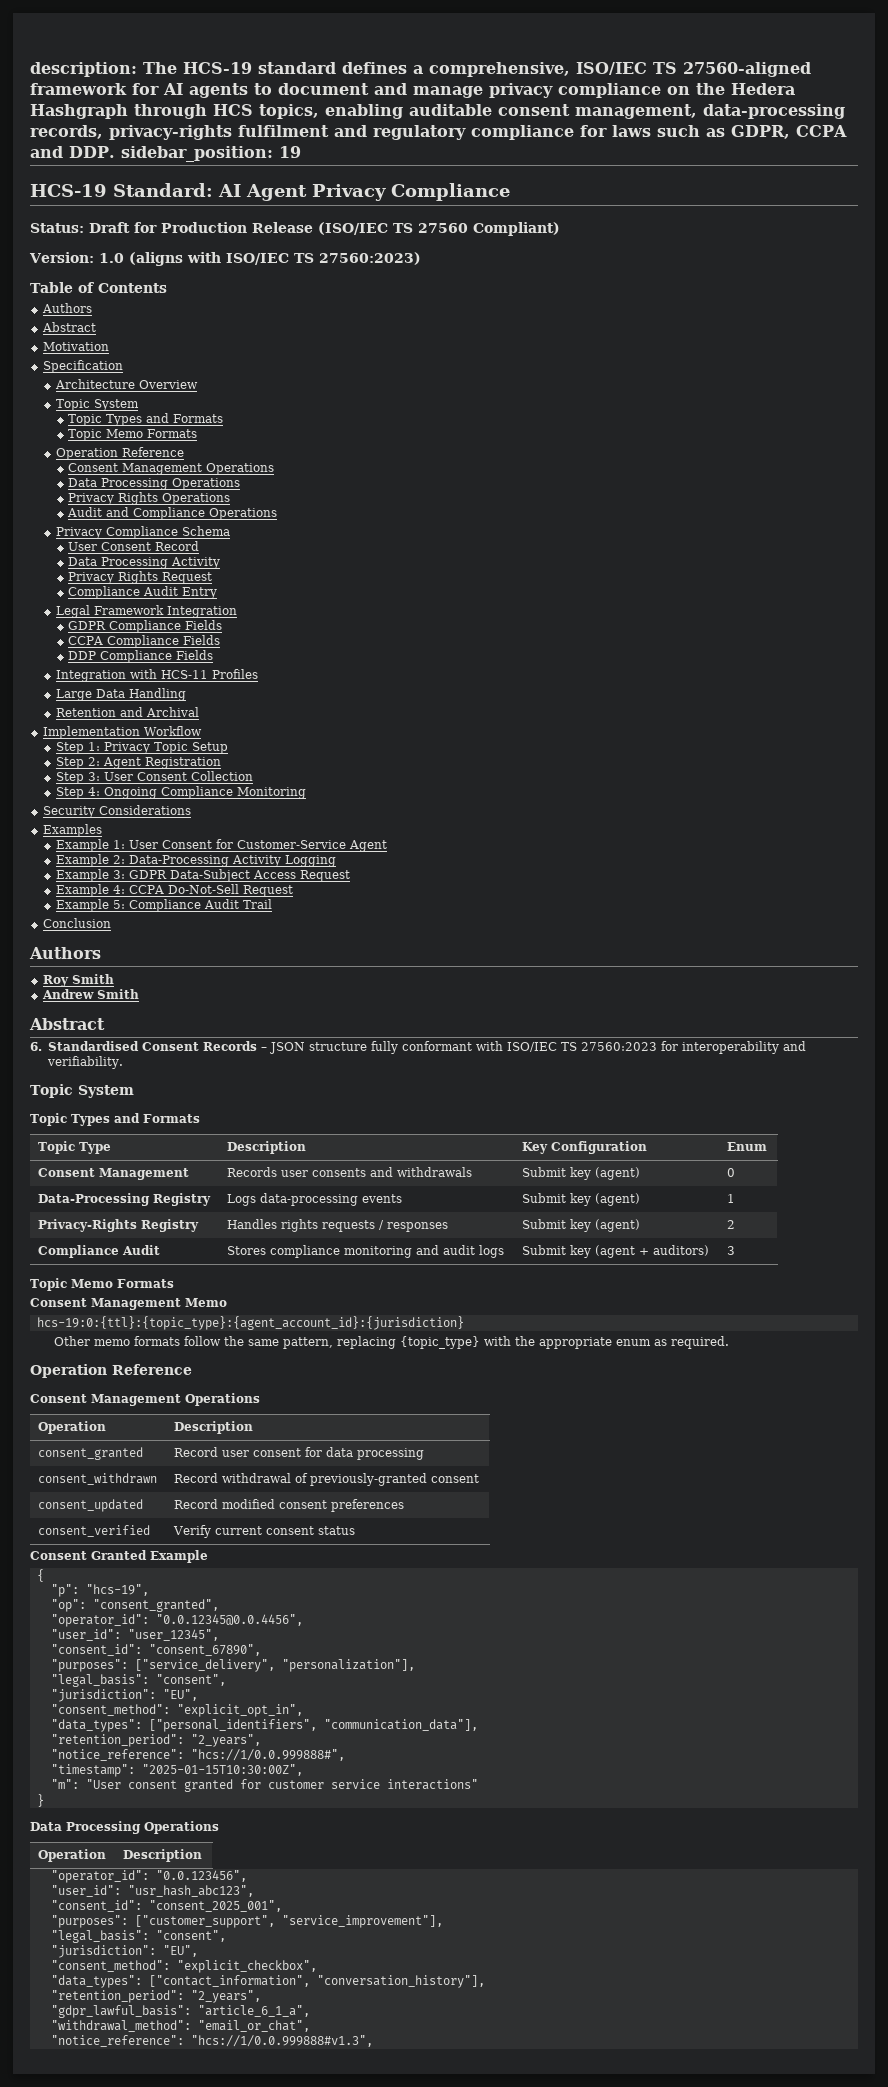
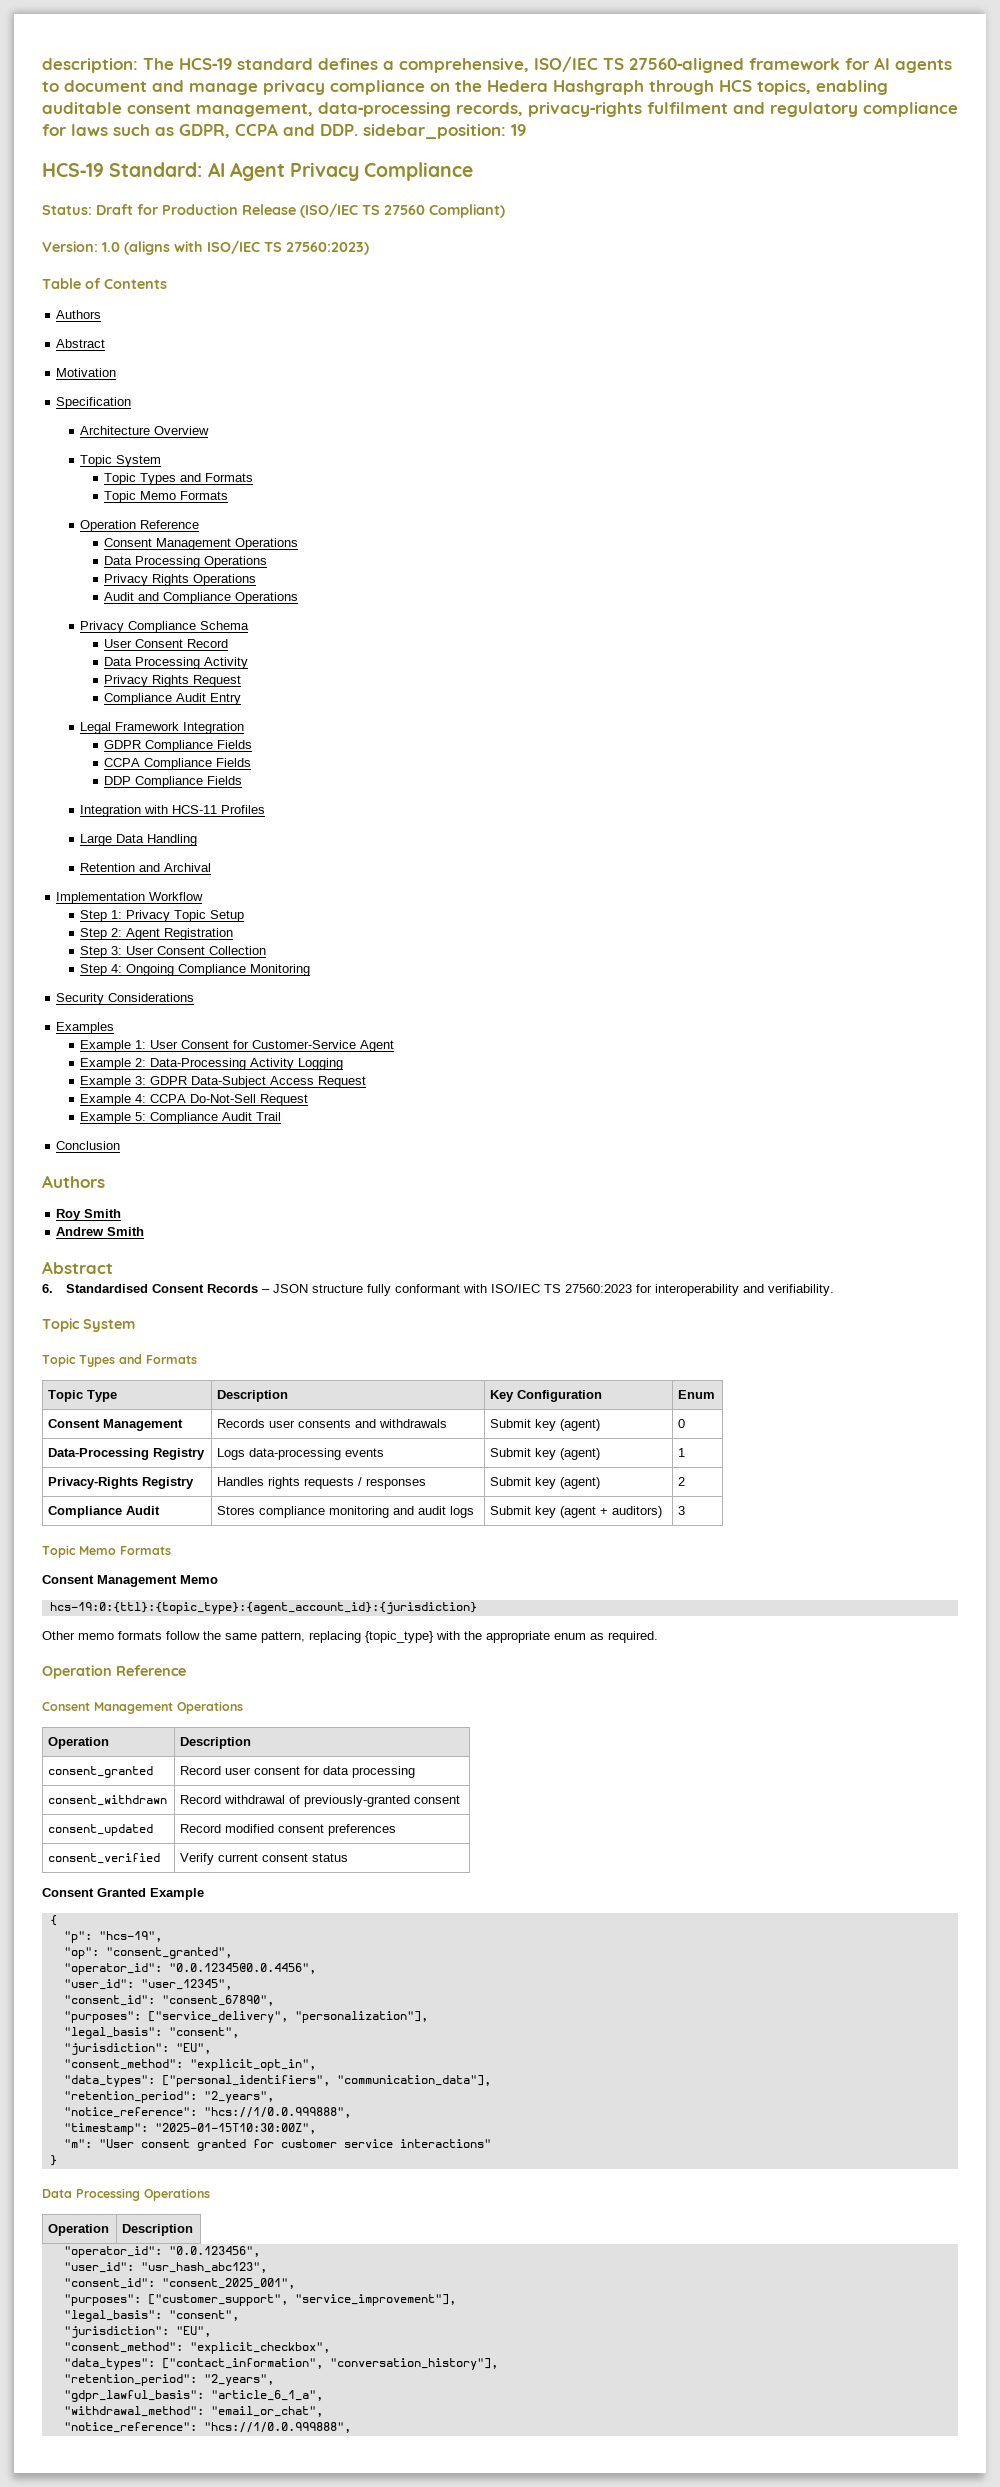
[190,1749,345,1761] "hcs://1/0.0.999888#", -> [203,2107,351,2118] "hcs://1/0.0.999888",
[190,2035,373,2047] "hcs://1/0.0.999888#v1.3", -> [203,2422,351,2433] "hcs://1/0.0.999888",

